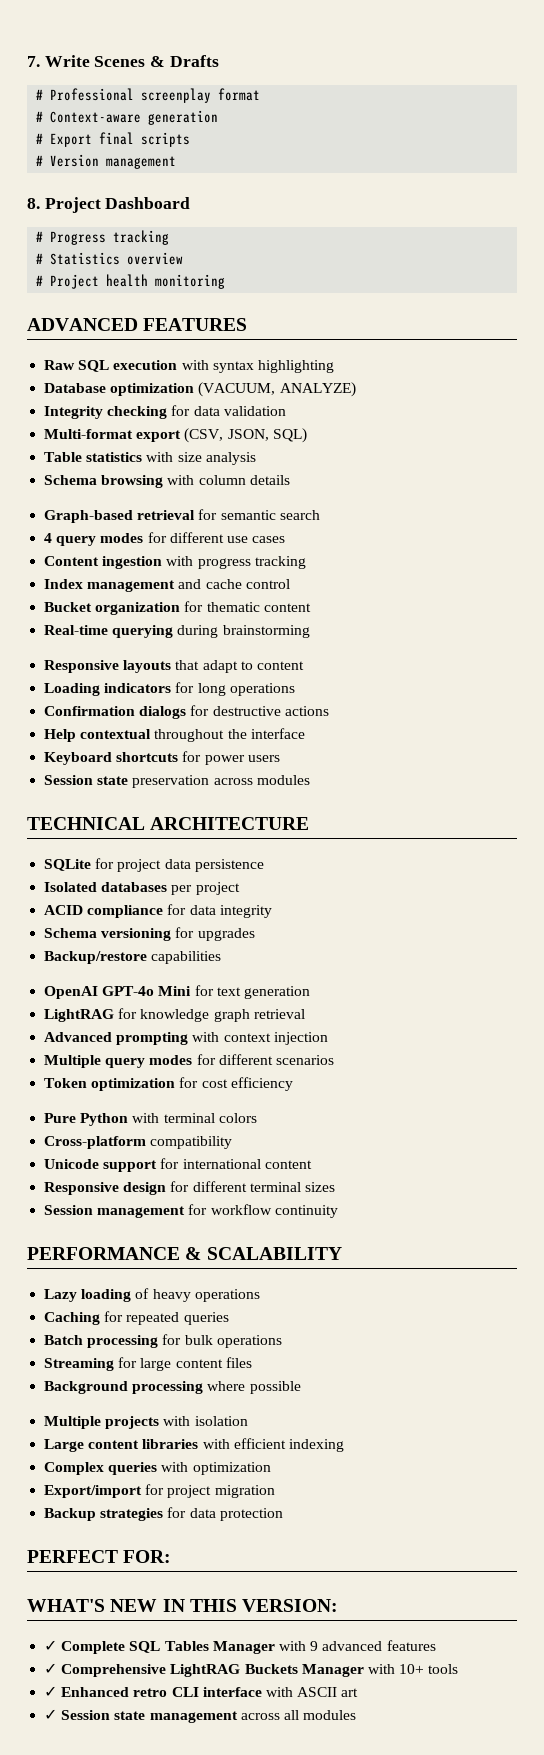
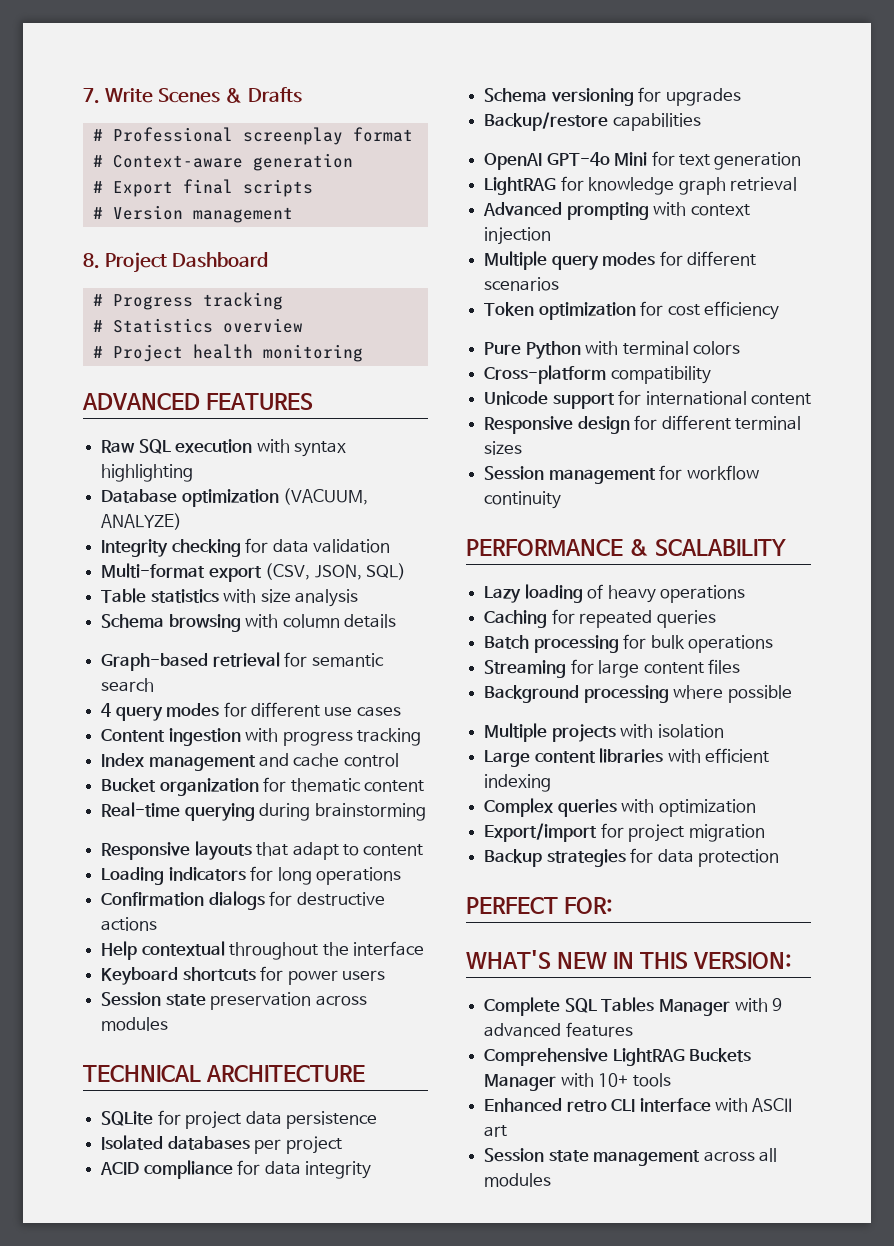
[44,1640,58,1651] ✓ -> (792, 960) none
[44,1663,58,1674] ✓ -> (633, 1029) none
[44,1686,58,1697] ✓ -> (671, 1080) none
[44,1709,58,1720] ✓ -> (508, 1131) none

